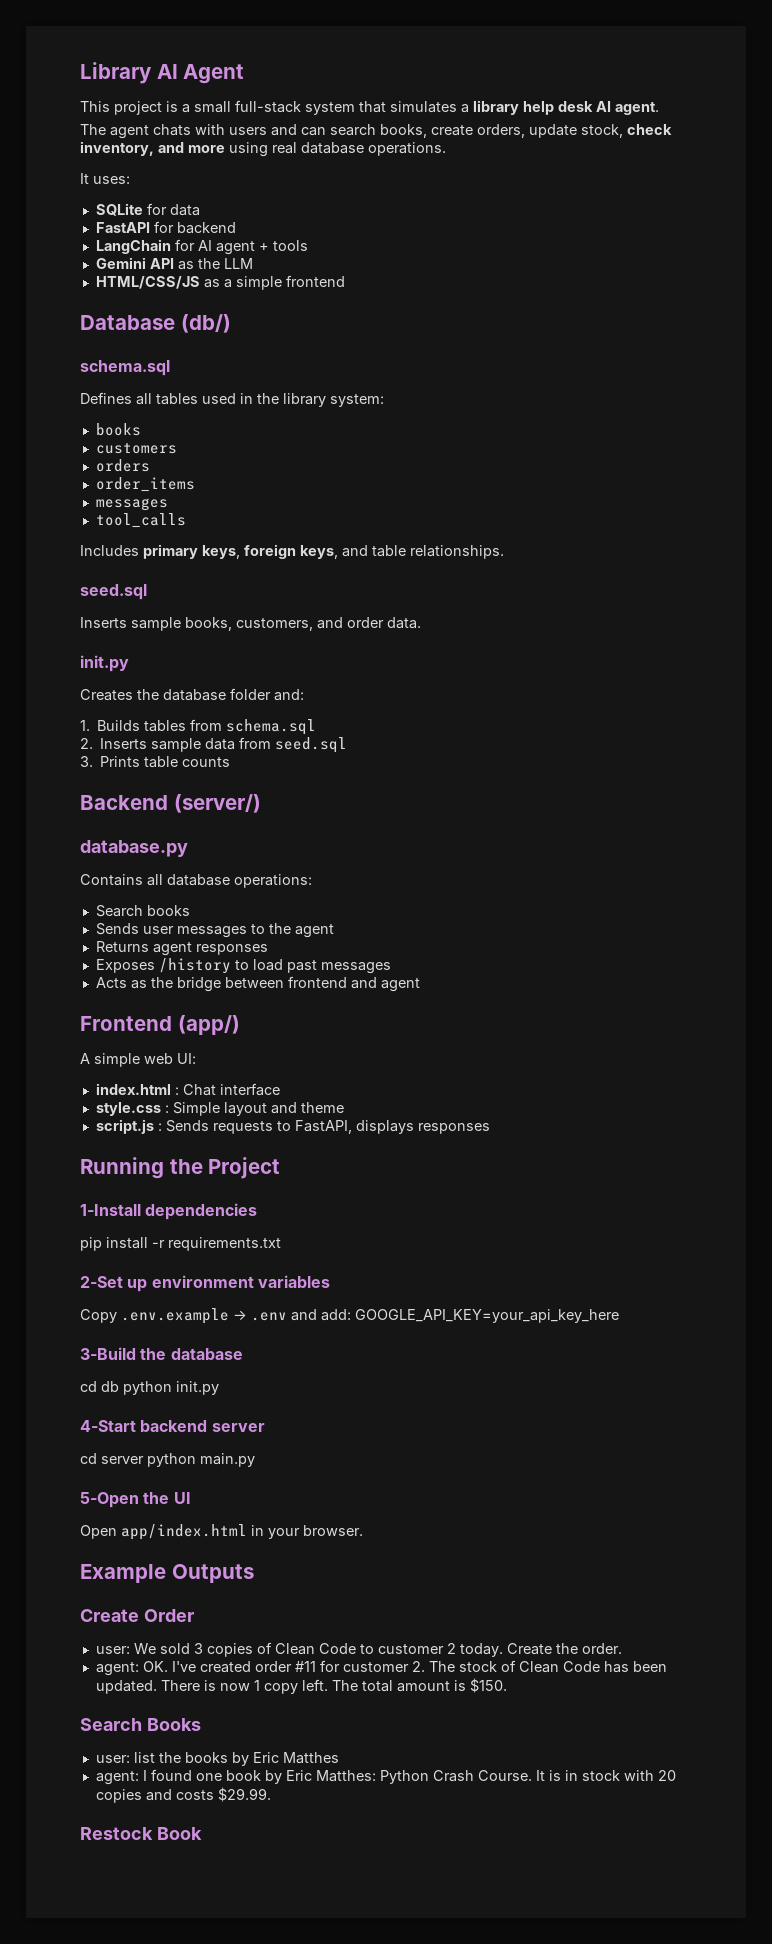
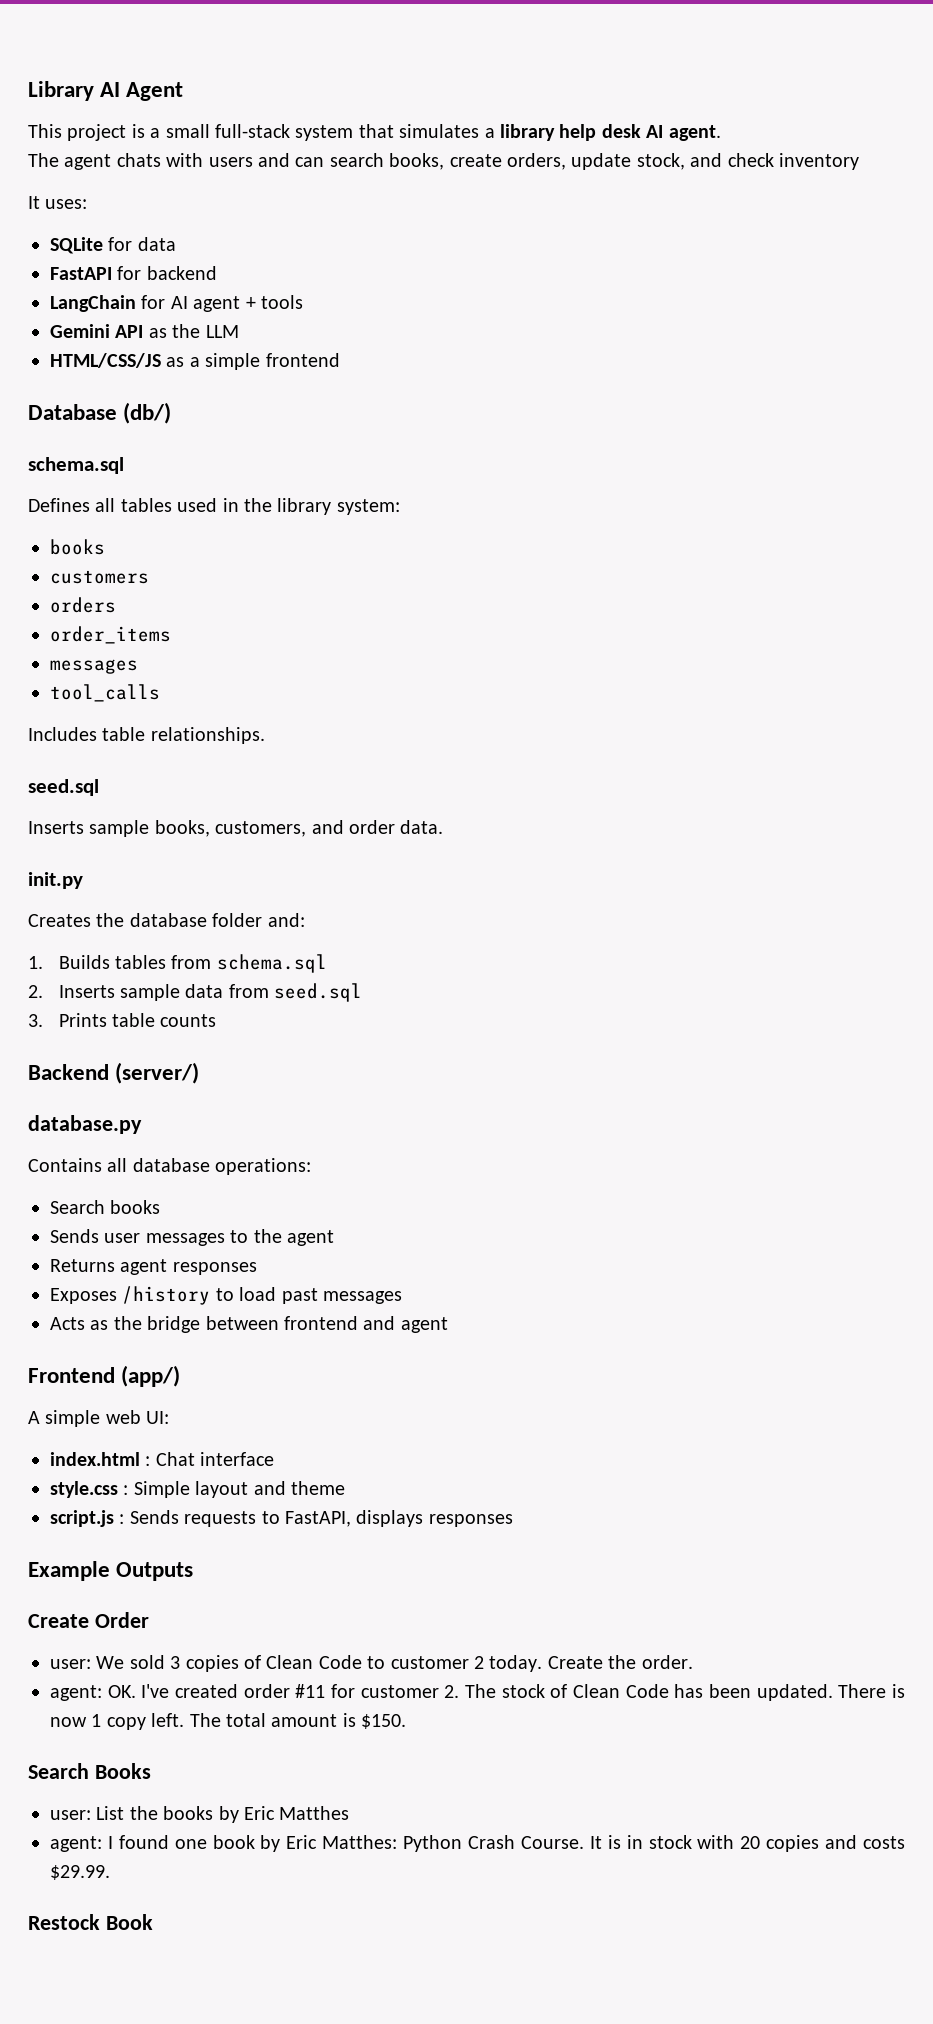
[627,124,672,135] [80,141,446,157] check inventory, and more using real database operations. -> [690,153,859,170] and check inventory
[143,544,368,559] primary keys, foreign keys, and -> (97, 734) none
[80,1157,281,1179] [80,1203,258,1220] [80,1237,281,1251] [80,1275,330,1292] [80,1308,619,1324] [80,1347,243,1360] [80,1381,219,1395] [80,1420,265,1432] [80,1453,255,1467] [80,1492,191,1508] [80,1524,363,1540] // Running the Project // 1-Install dependencies // pip install -r requirements.txt // 2-Set up environment variables // Copy .env.example → .env and add: GOOGLE_API_KEY=your_api_key_here // 3-Build the database // cd db python init.py // 4-Start backend server // cd server python main.py // 5-Open the UI // Open app/index.html in your browser. -> (513, 1520) none
[133,1752,155,1763] list -> [96,1806,125,1820] List

